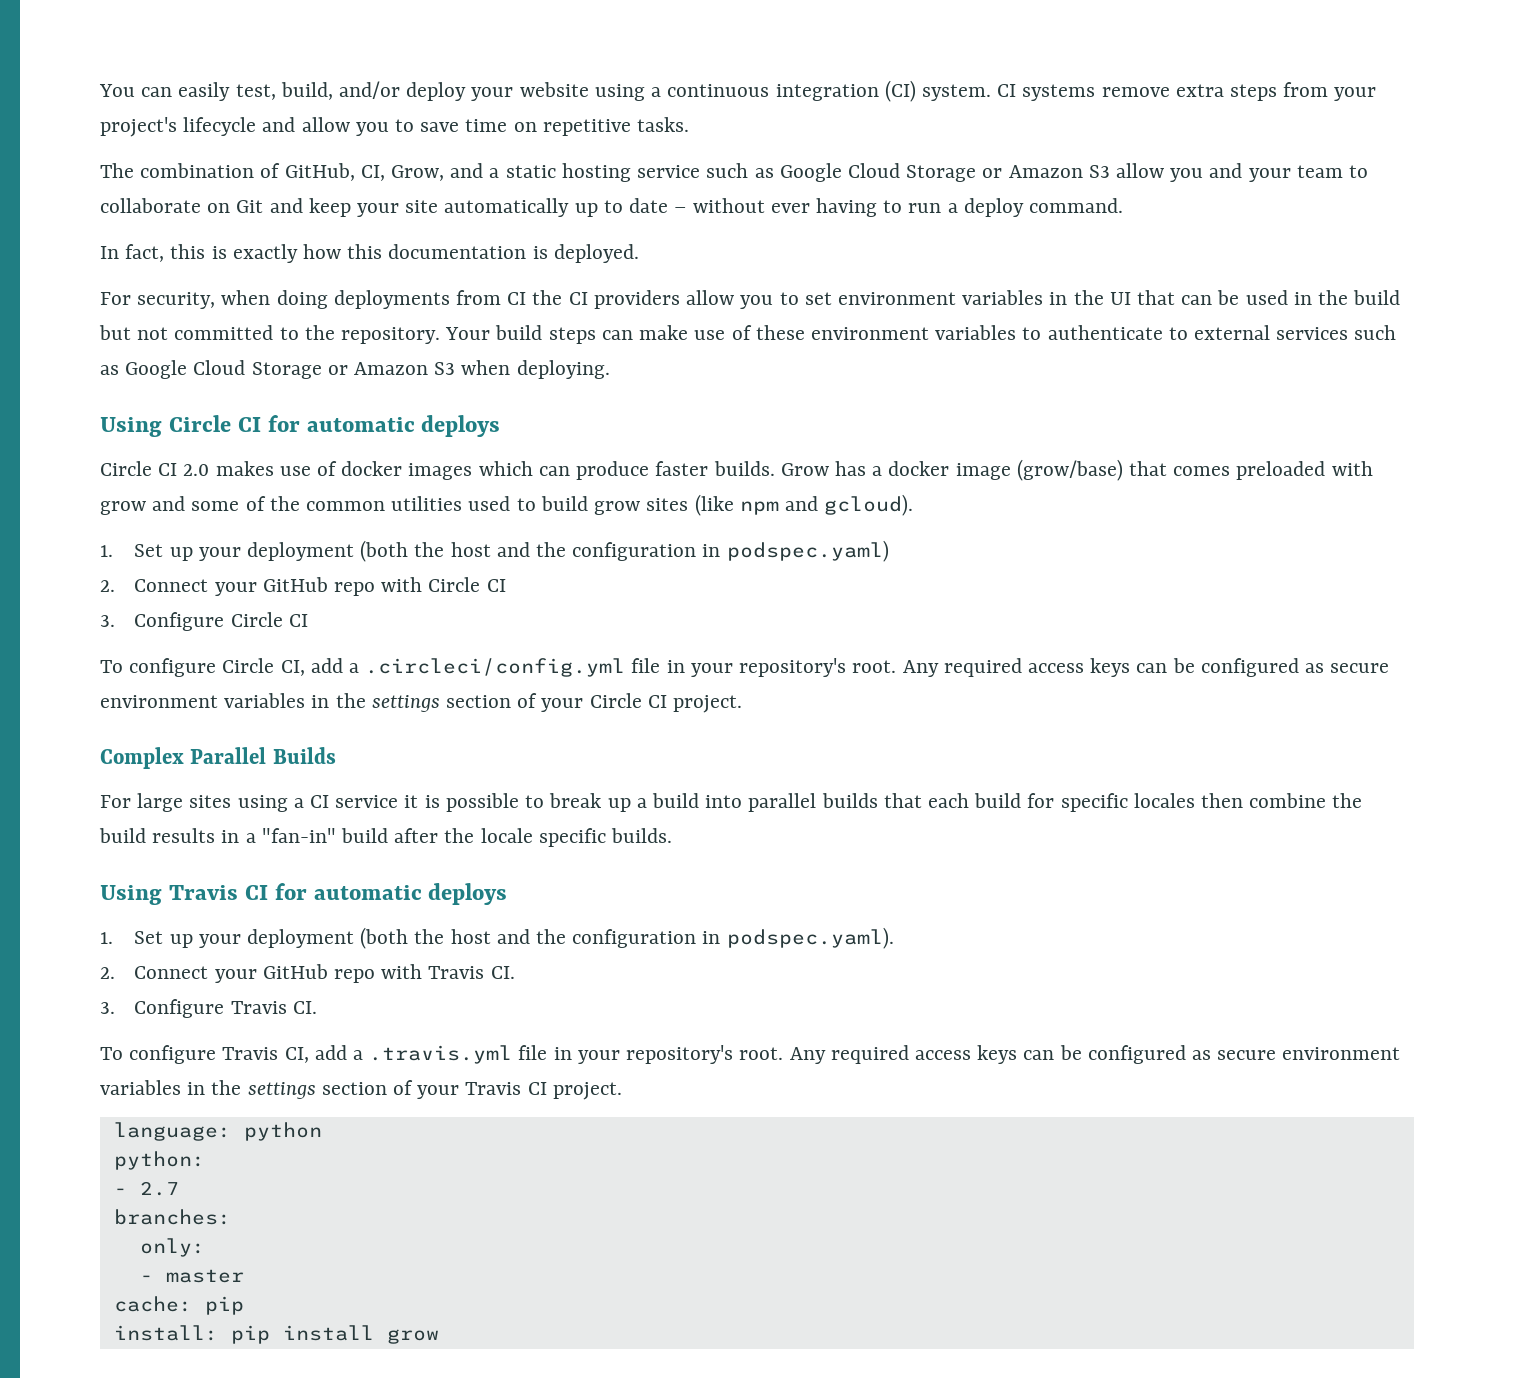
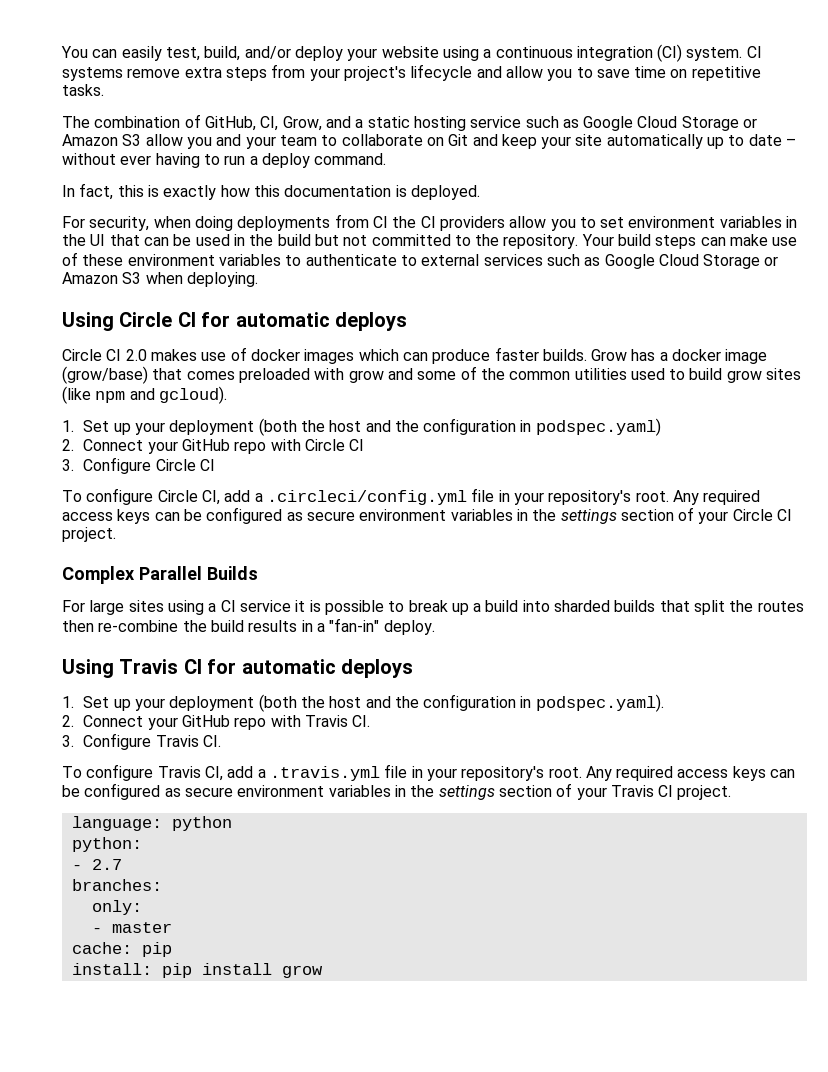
[748,793,817,812] parallel -> [554,600,611,612] sharded
[927,793,1327,812] each build for specific locales then combine -> [694,600,804,615] [62,620,179,632] split the routes then re-combine
[341,828,673,847] build after the locale specific builds. -> [383,620,435,635] deploy.

